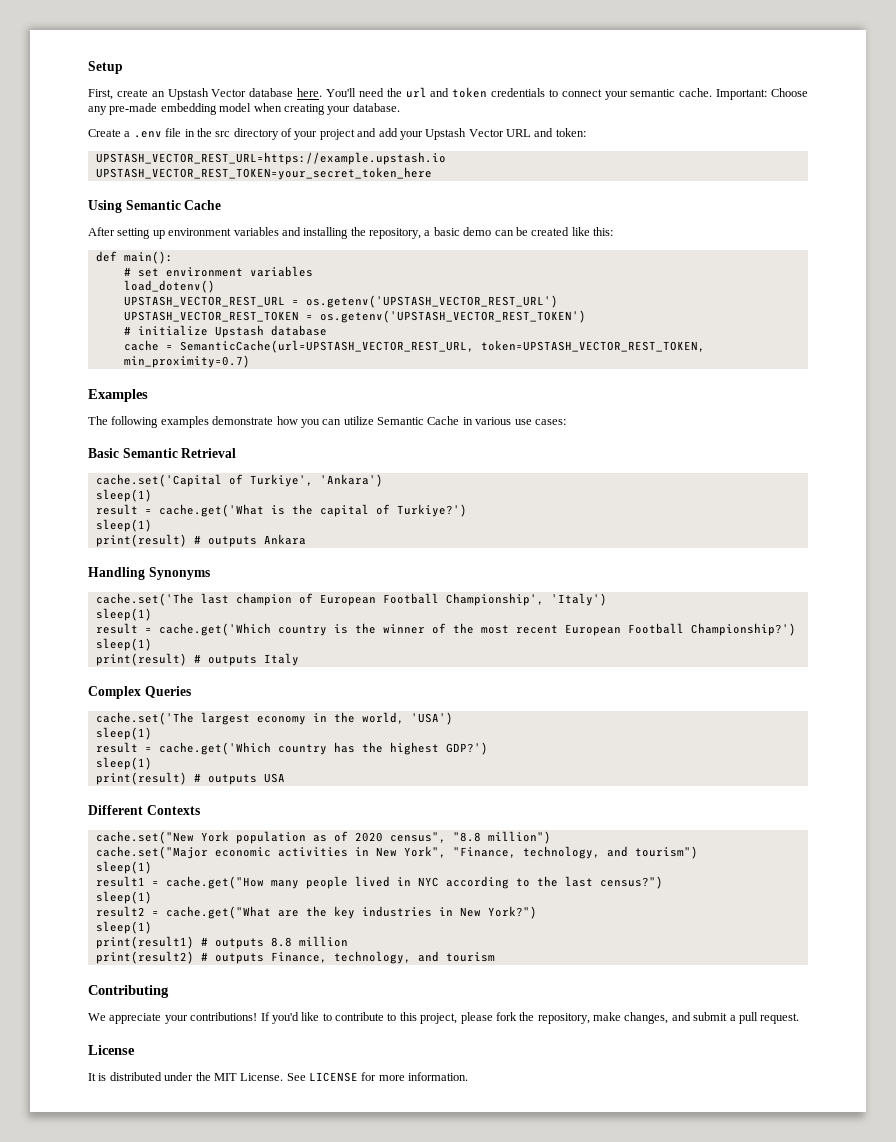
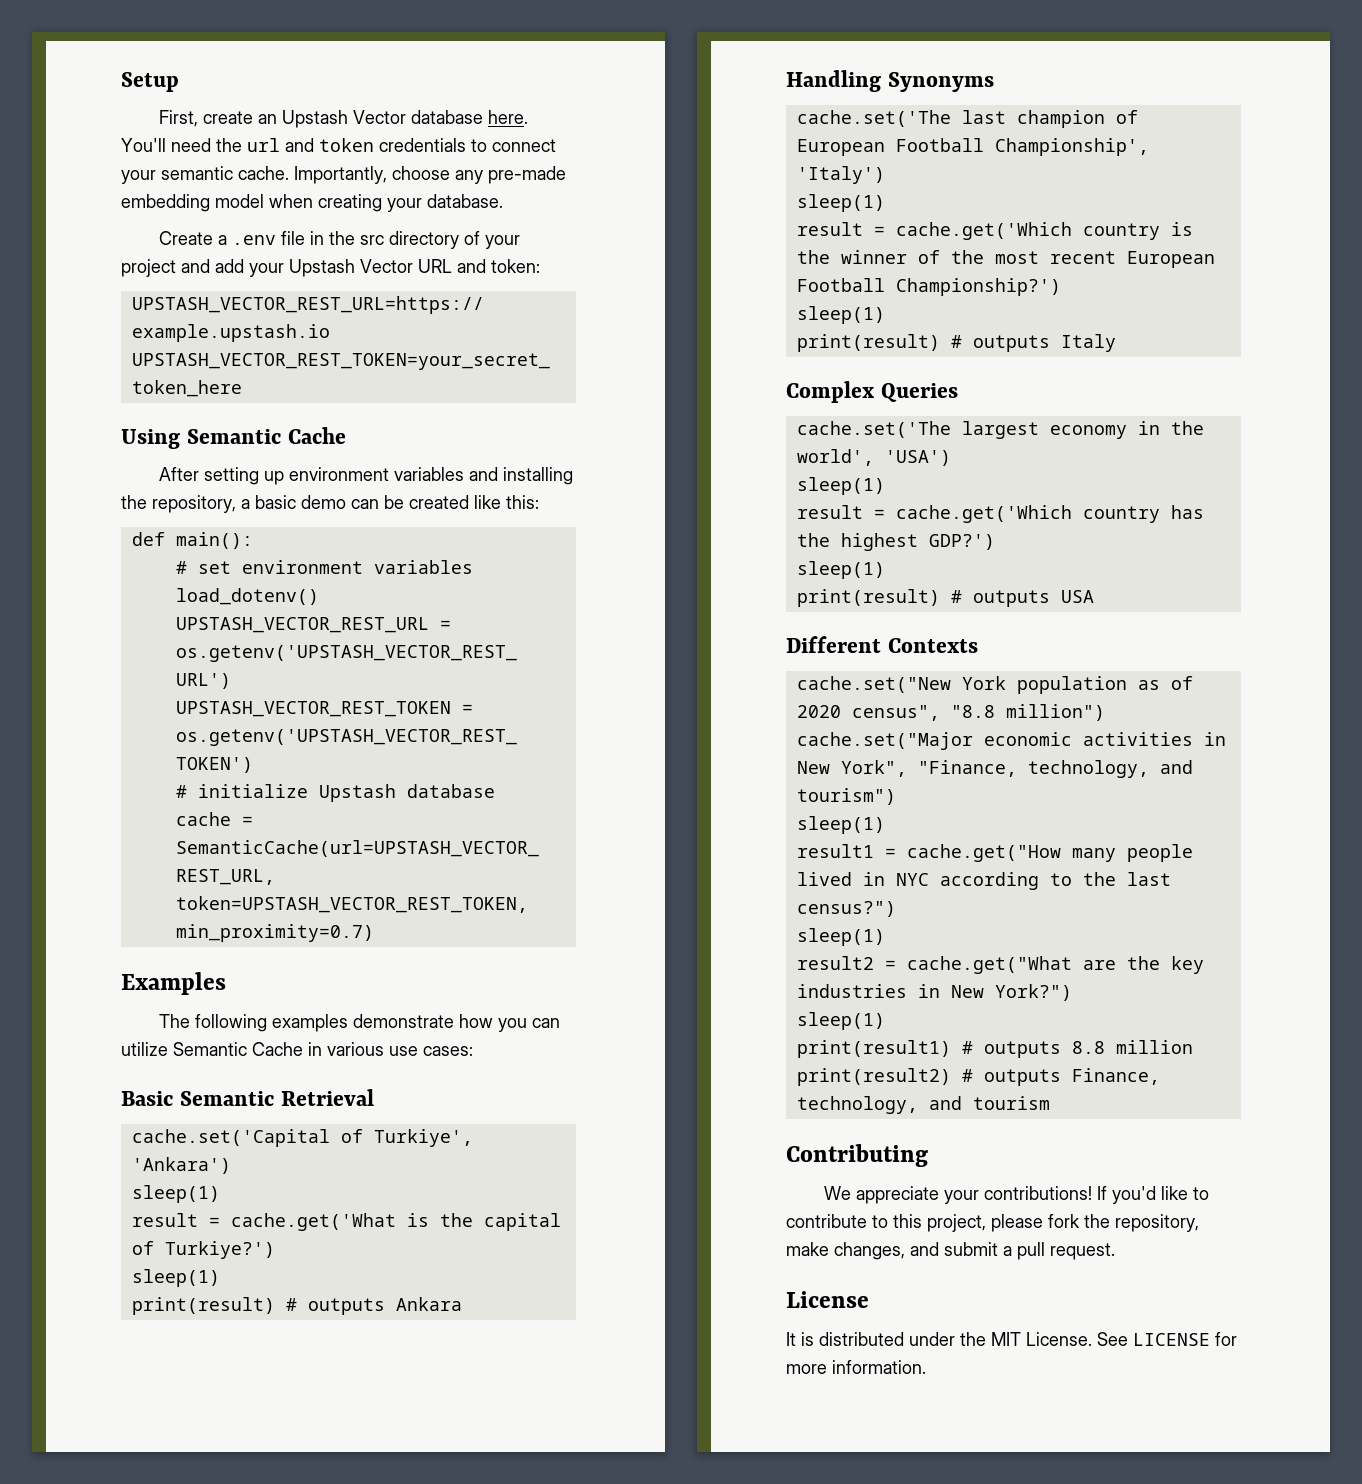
[716,88,809,100] Important: Choose -> [294,166,450,184] Importantly, choose
[361,712,404,724] world, -> [796,449,874,466] world',

